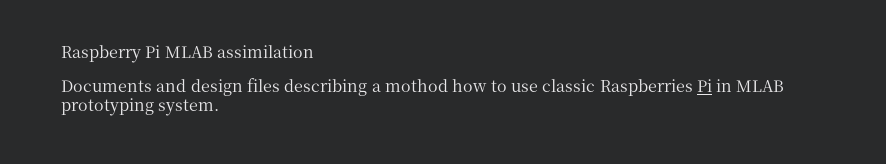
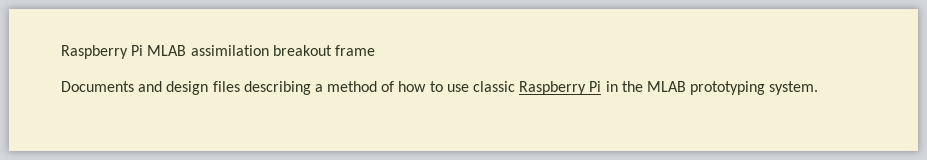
(314, 51) none -> [272,45,375,56] breakout frame
[384,79,448,92] mothod -> [327,81,395,92] method of
[599,79,693,96] Raspberries -> [519,81,587,95] Raspberry
(733, 85) none -> [621,81,643,92] the

